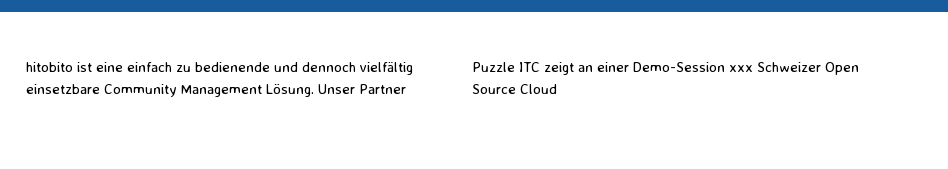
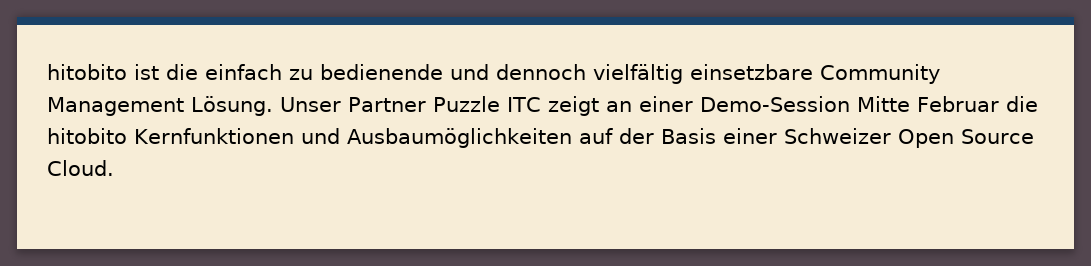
[96,62,123,72] eine -> [166,64,198,80] die
[729,65,753,72] xxx -> [856,96,1038,112] [47,128,777,148] Mitte Februar die hitobito Kernfunktionen und Ausbaumöglichkeiten auf der Basis einer
[520,84,557,94] Cloud -> [47,160,114,176] Cloud.

